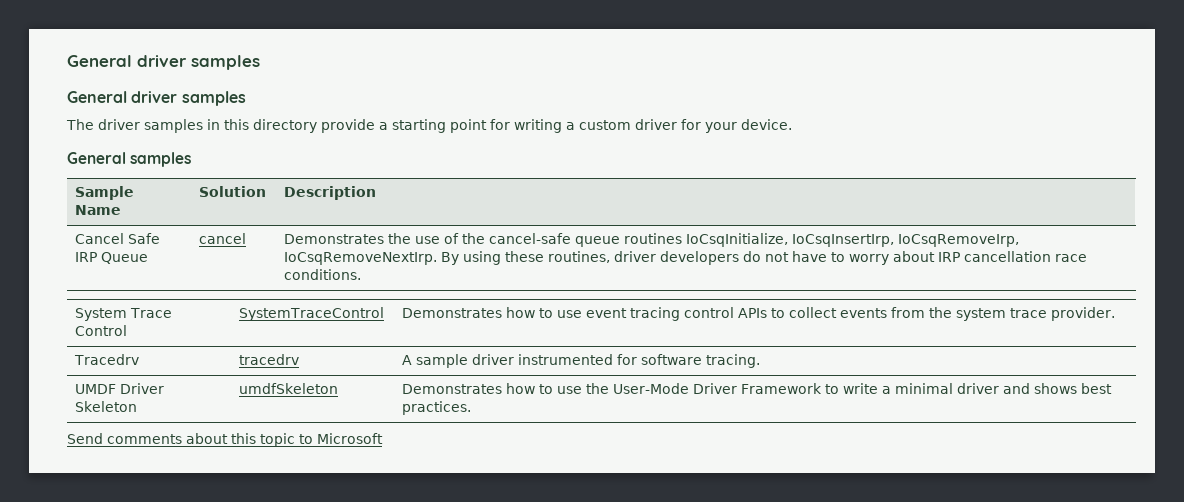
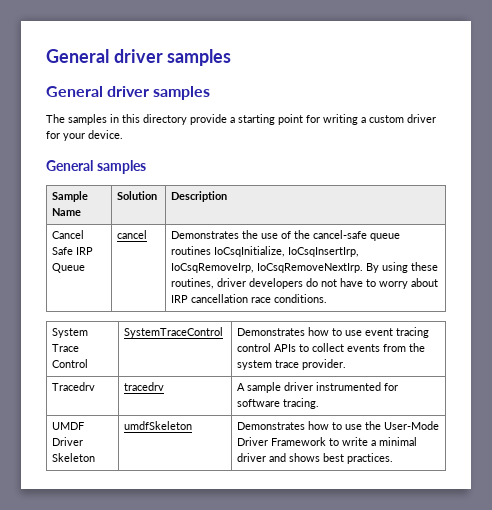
[98,119,140,130] driver -> (65, 118) none
[67,433,383,447] // Send comments about this topic to Microsoft -> (394, 458) none

